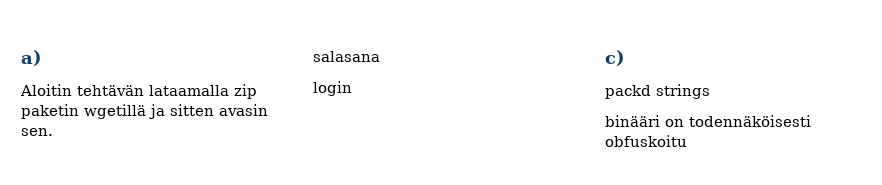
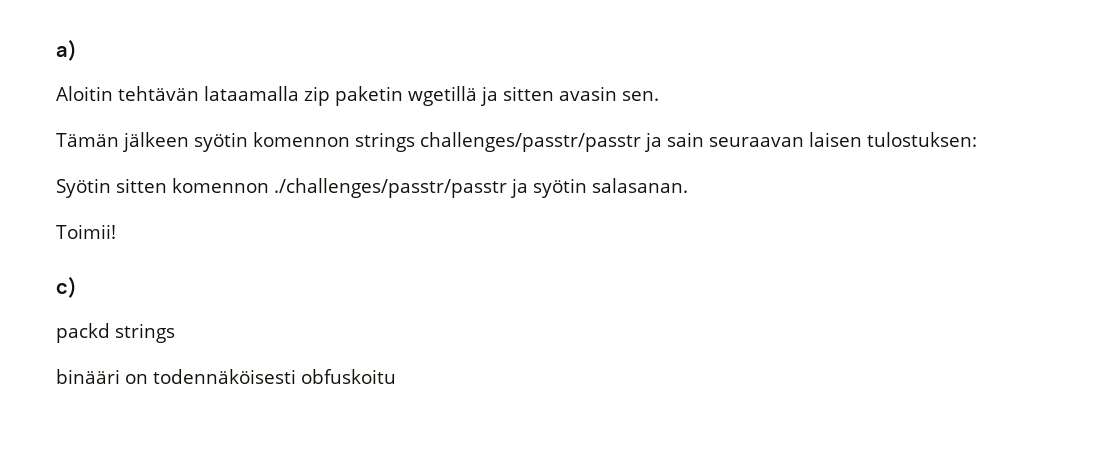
[313,51,380,62] [313,81,352,96] salasana // login -> [56,132,977,152] [56,178,688,198] [56,224,116,239] Tämän jälkeen syötin komennon strings challenges/passtr/passtr ja sain seuraavan laisen tulostuksen: // Syötin sitten komennon ./challenges/passtr/passtr ja syötin salasanan. // Toimii!

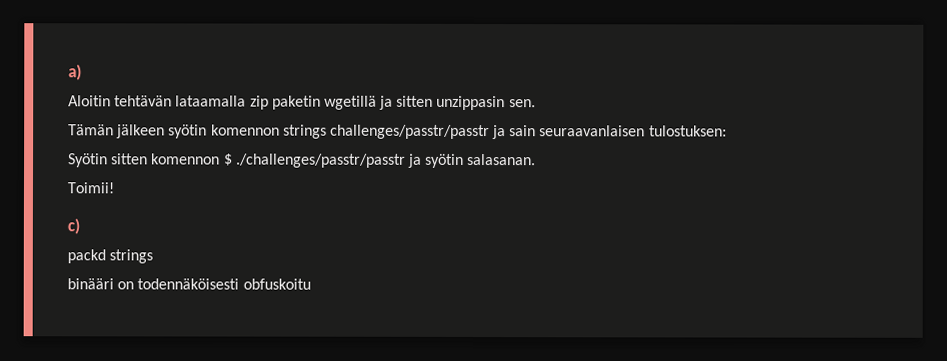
[559,86,617,101] avasin -> [436,95,506,111] unzippasin
[708,132,862,147] seuraavan laisen -> [539,125,646,137] seuraavanlaisen
(269, 185) none -> [223,153,233,166] $

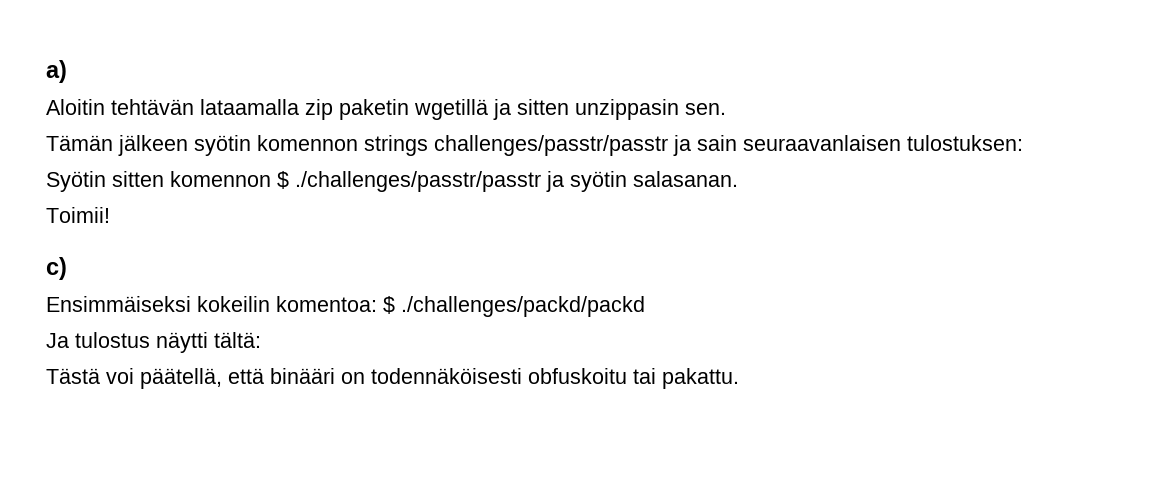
[67,249,154,264] packd strings // -> [46,296,645,317] [46,332,261,353] [46,368,264,389] Ensimmäiseksi kokeilin komentoa: $ ./challenges/packd/packd // Ja tulostus näytti tältä: // Tästä voi päätellä, että
(311, 284) none -> [633,368,739,389] tai pakattu.

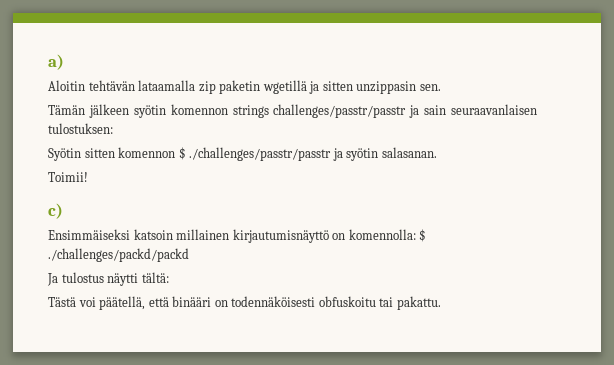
[197,296,377,312] kokeilin komentoa: -> [133,229,416,243] katsoin millainen kirjautumisnäyttö on komennolla:

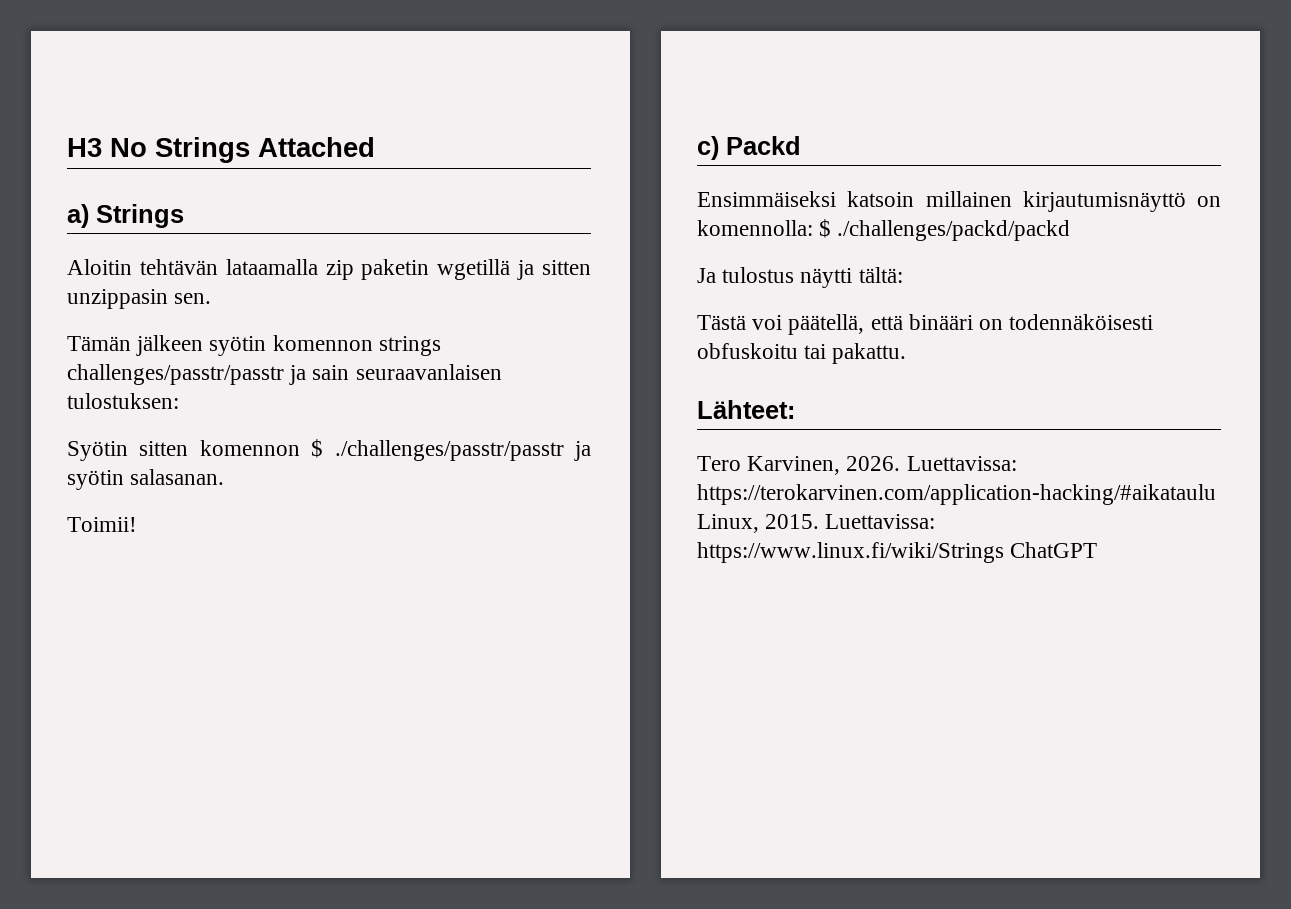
(48, 62) none -> [67,137,375,163] H3 No Strings Attached //
(64, 62) none -> [96,204,184,228] Strings
(63, 211) none -> [726,136,801,155] Packd
(441, 303) none -> [697,400,795,419] [697,456,1017,475] [697,484,1216,505] [697,514,936,533] [697,542,1098,563] // Lähteet: // Tero Karvinen, 2026. Luettavissa: https://terokarvinen.com/application-hacking/#aikataulu Linux, 2015. Luettavissa: https://www.linux.fi/wiki/Strings ChatGPT

